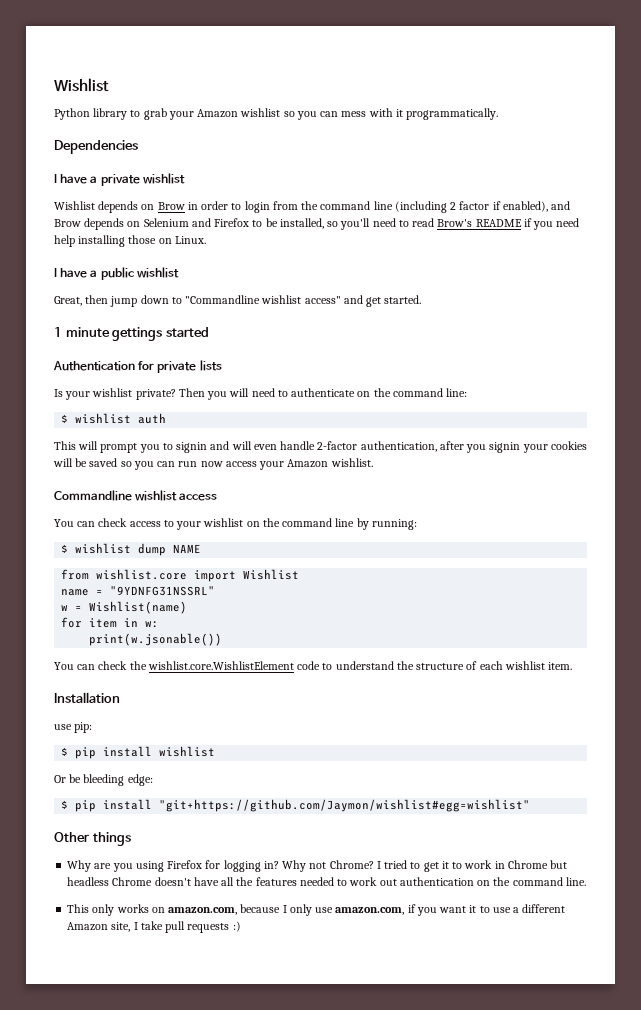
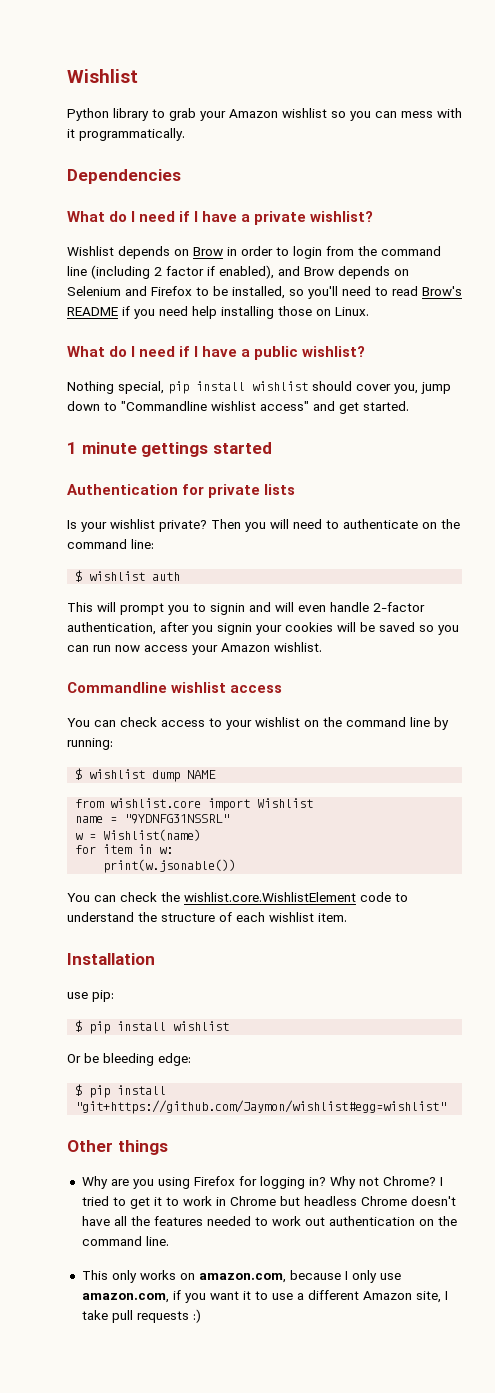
(138, 147) none -> [67,211,191,222] What do I need if
[142,173,185,184] wishlist -> [310,211,374,222] wishlist?
[54,267,179,280] [54,295,109,306] I have a public wishlist // Great, then -> [67,346,366,360] [67,381,418,394] What do I need if I have a public wishlist? // Nothing special, pip install wishlist should cover you,

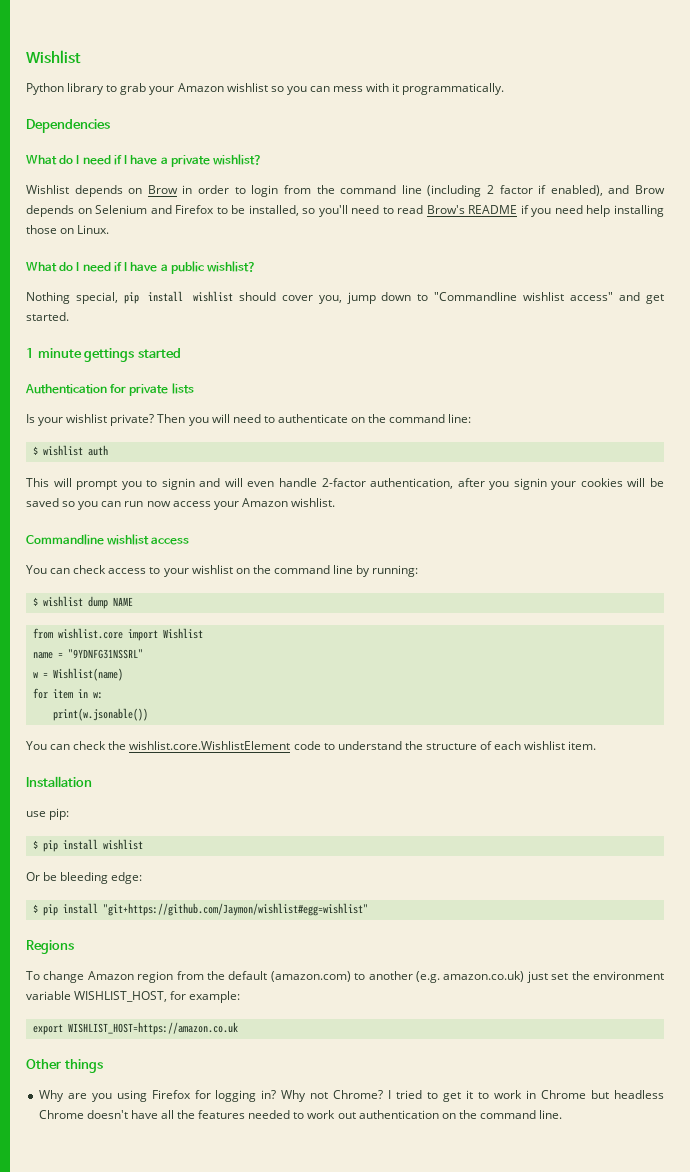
(447, 1107) none -> [26,940,74,954] [26,971,664,983] [26,991,241,1003] [32,1022,238,1035] // Regions // To change Amazon region from the default (amazon.com) to another (e.g. amazon.co.uk) just set the environment variable WISHLIST_HOST, for example: // export WISHLIST_HOST=https://amazon.co.uk
[81,1270,401,1283] [81,1290,448,1303] [81,1309,201,1323] // This only works on amazon.com, because I only use amazon.com, if you want it to use a different Amazon site, I take pull requests :) -> (563, 1114) none

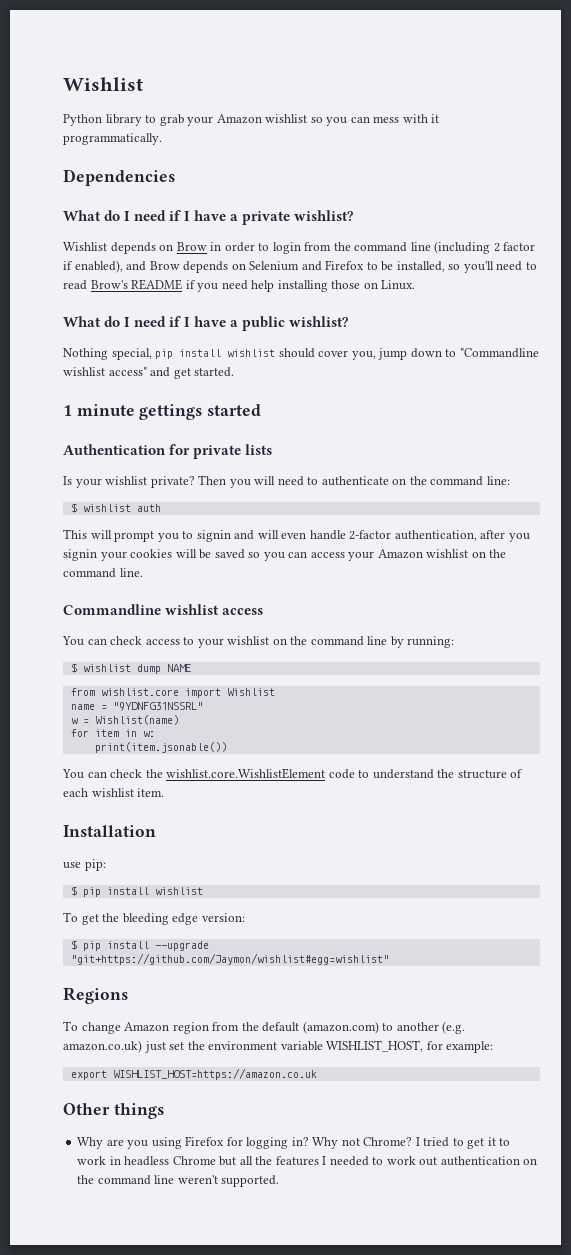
[124,501,171,507] run now -> (308, 554) none
[290,498,335,507] wishlist. -> [426,549,507,558] [63,568,143,578] wishlist on the command line.
[52,708,148,721] print(w.jsonable()) -> [94,742,227,753] print(item.jsonable())
[26,872,143,884] [32,903,98,916] Or be bleeding edge: // $ pip install -> [63,912,245,925] [70,940,209,951] To get the bleeding edge version: // $ pip install --upgrade
(537, 1094) none -> [124,1156,170,1166] headless
[613,1090,664,1099] [38,1110,158,1119] headless Chrome doesn't have -> (237, 1161) none
(246, 1114) none -> [322,1156,327,1165] I
[539,1110,563,1119] line. -> [154,1175,280,1187] line weren't supported.

